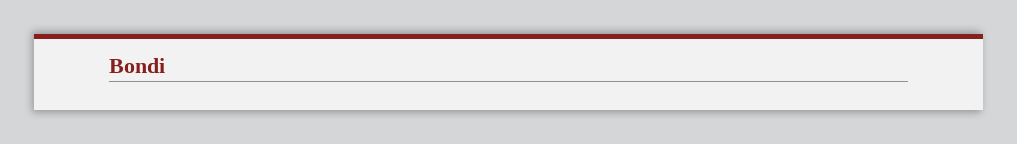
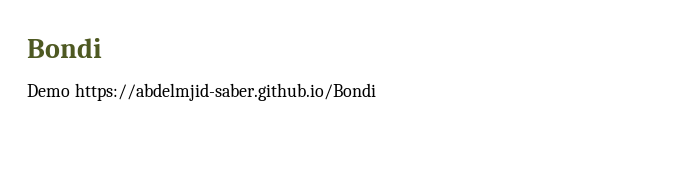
(165, 65) none -> [27,83,376,101] // Demo https://abdelmjid-saber.github.io/Bondi

